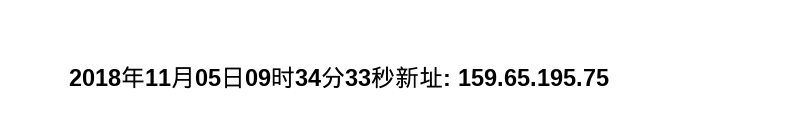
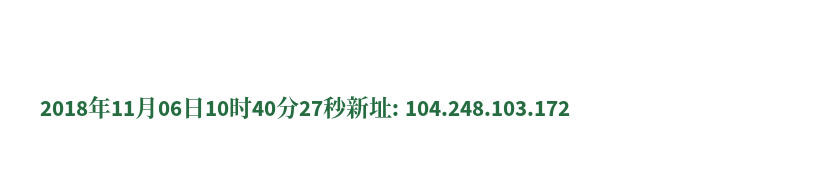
[195,66,371,89] 05日09时34分33 -> [158,96,323,120] 06日10时40分27
[458,69,609,86] 159.65.195.75 -> [405,101,571,116] 104.248.103.172

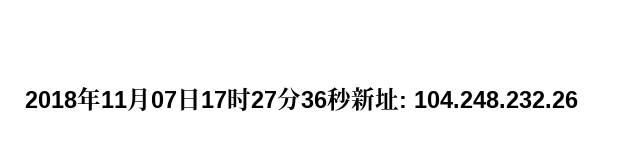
[158,96,323,120] 06日10时40分27 -> [151,87,327,111] 07日17时27分36
[405,101,571,116] 104.248.103.172 -> [414,91,578,108] 104.248.232.26

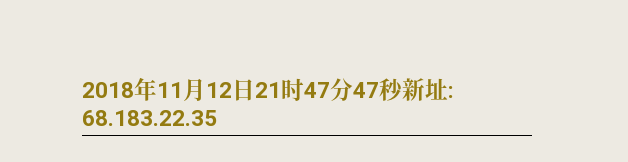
[151,87,327,111] 07日17时27分36 -> [206,78,379,101] 12日21时47分47
[414,91,578,108] 104.248.232.26 -> [82,110,217,126] 68.183.22.35

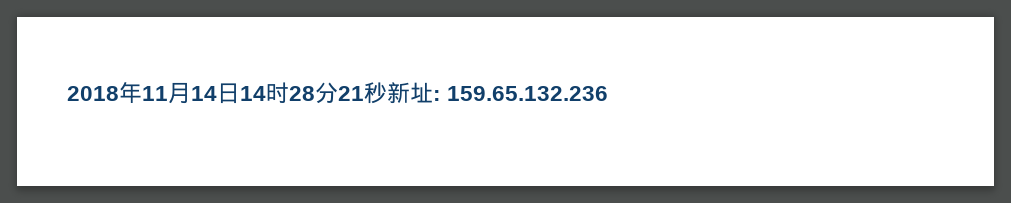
[206,78,379,101] 12日21时47分47 -> [191,82,364,104] 14日14时28分21
[82,110,217,126] 68.183.22.35 -> [447,86,609,101] 159.65.132.236

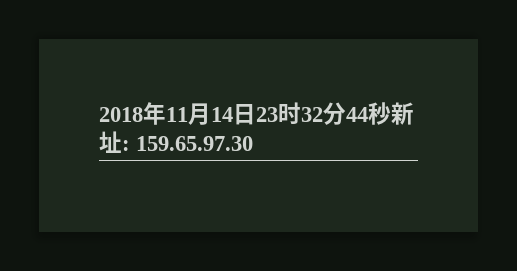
[240,82,364,104] 14时28分21 -> [256,102,368,125] 23时32分44
[447,86,609,101] 159.65.132.236 -> [136,136,254,151] 159.65.97.30

